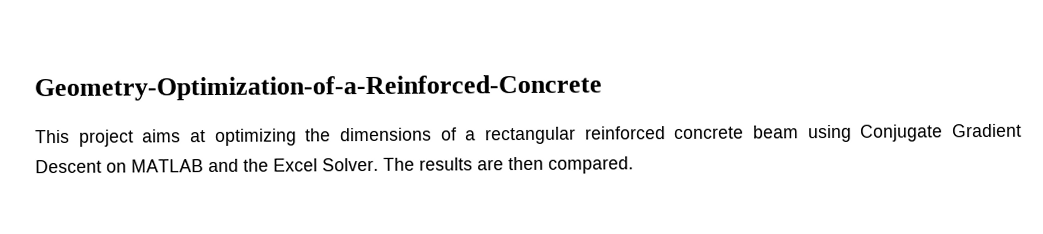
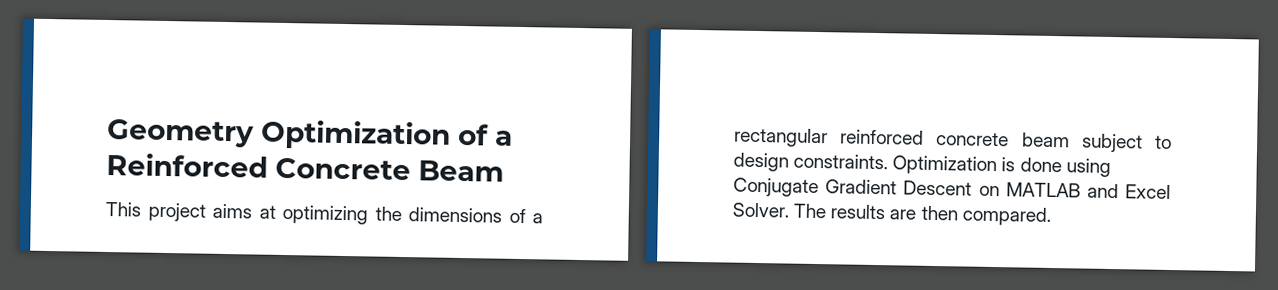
[34,74,602,102] Geometry-Optimization-of-a-Reinforced-Concrete -> [106,118,513,151] [106,152,504,182] Geometry Optimization of a Reinforced Concrete Beam
(799, 132) none -> [1080,133,1172,153] [733,152,1062,176] subject to design constraints. Optimization is done
[243,158,269,172] the -> (1119, 191) none

